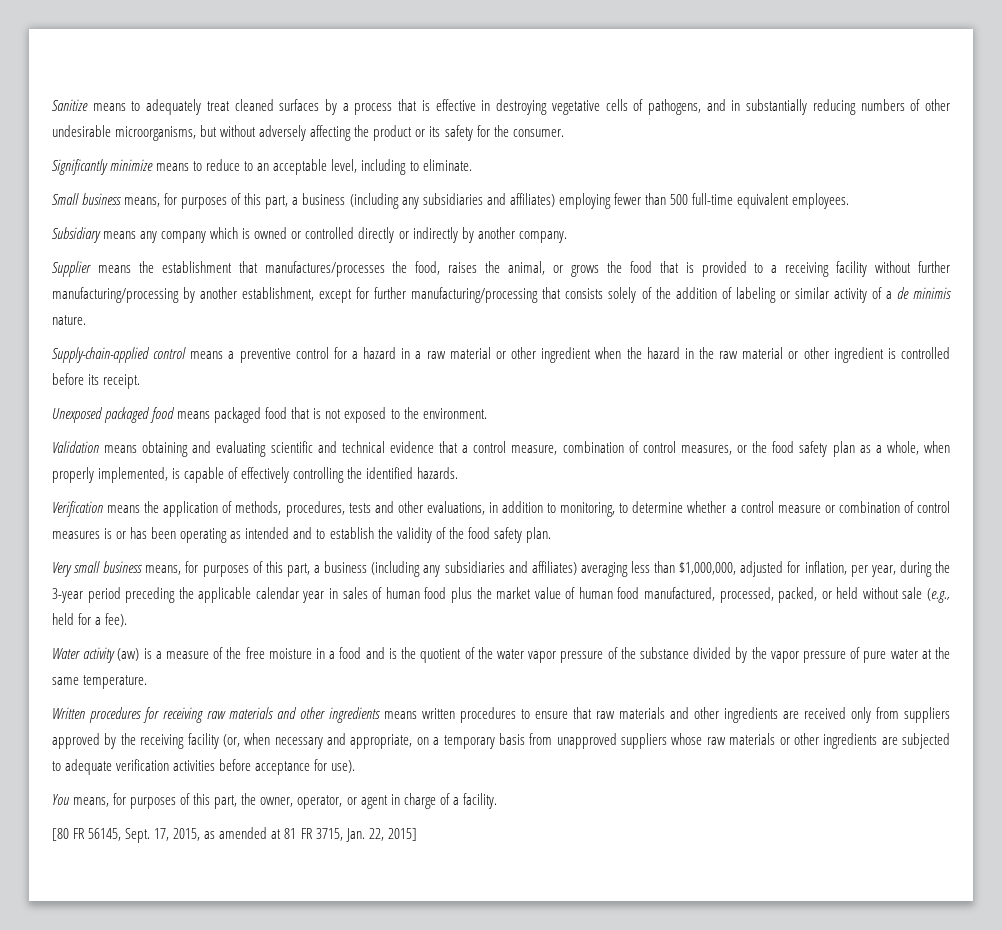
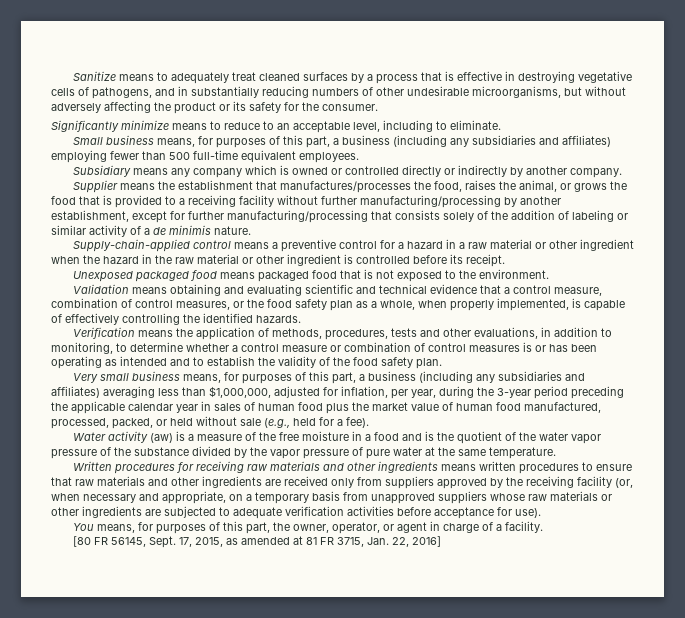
[387,828,417,841] 2015] -> [411,536,441,547] 2016]

